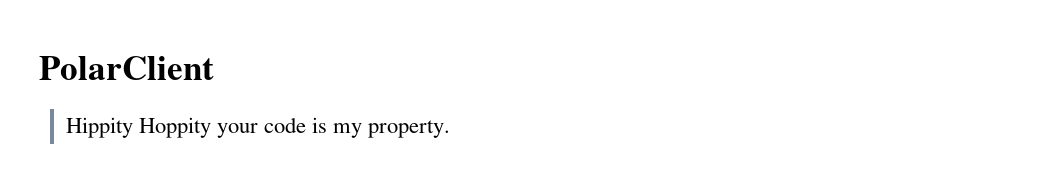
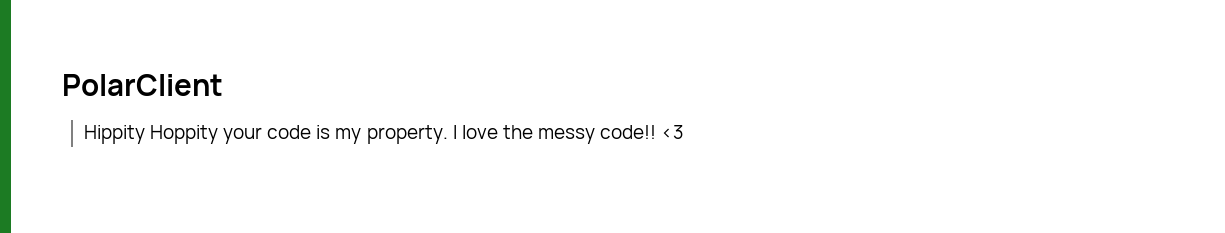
(451, 129) none -> [452,125,685,144] I love the messy code!! <3

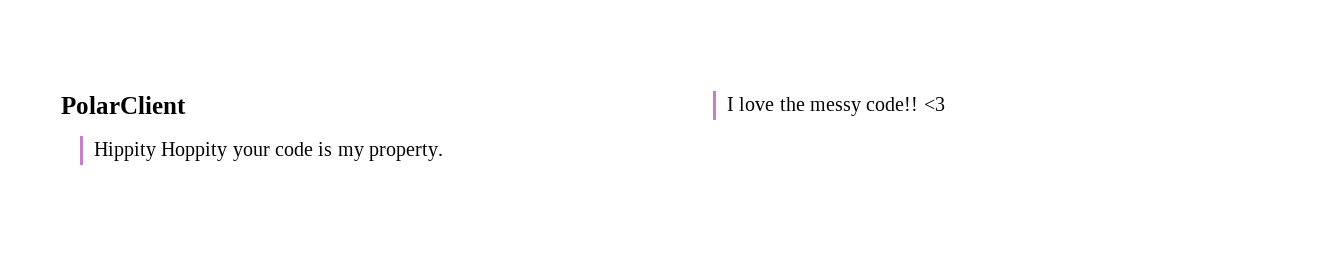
(448, 134) none -> (444, 152) //

